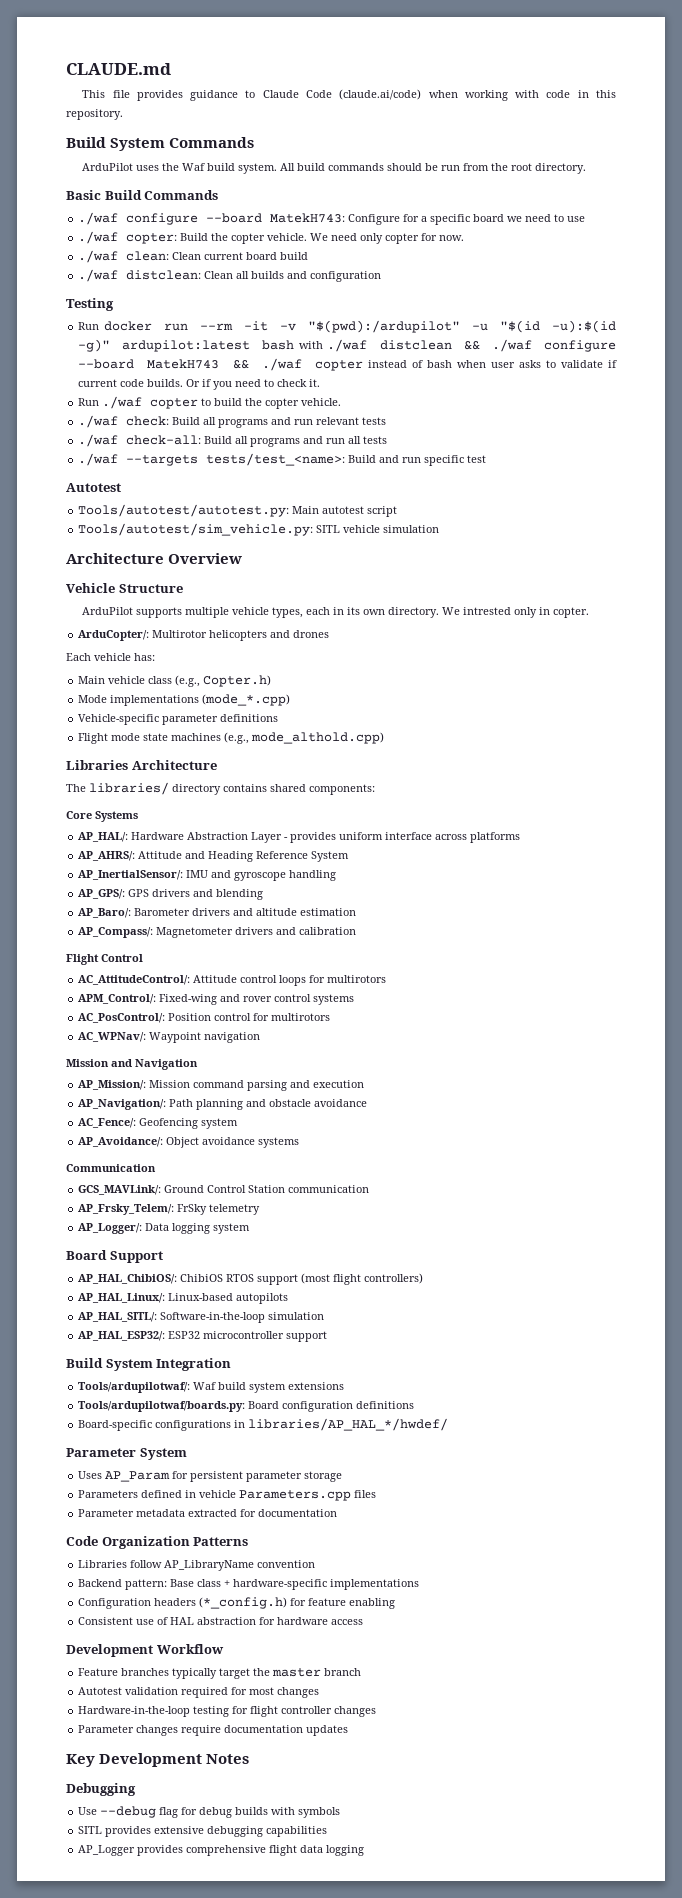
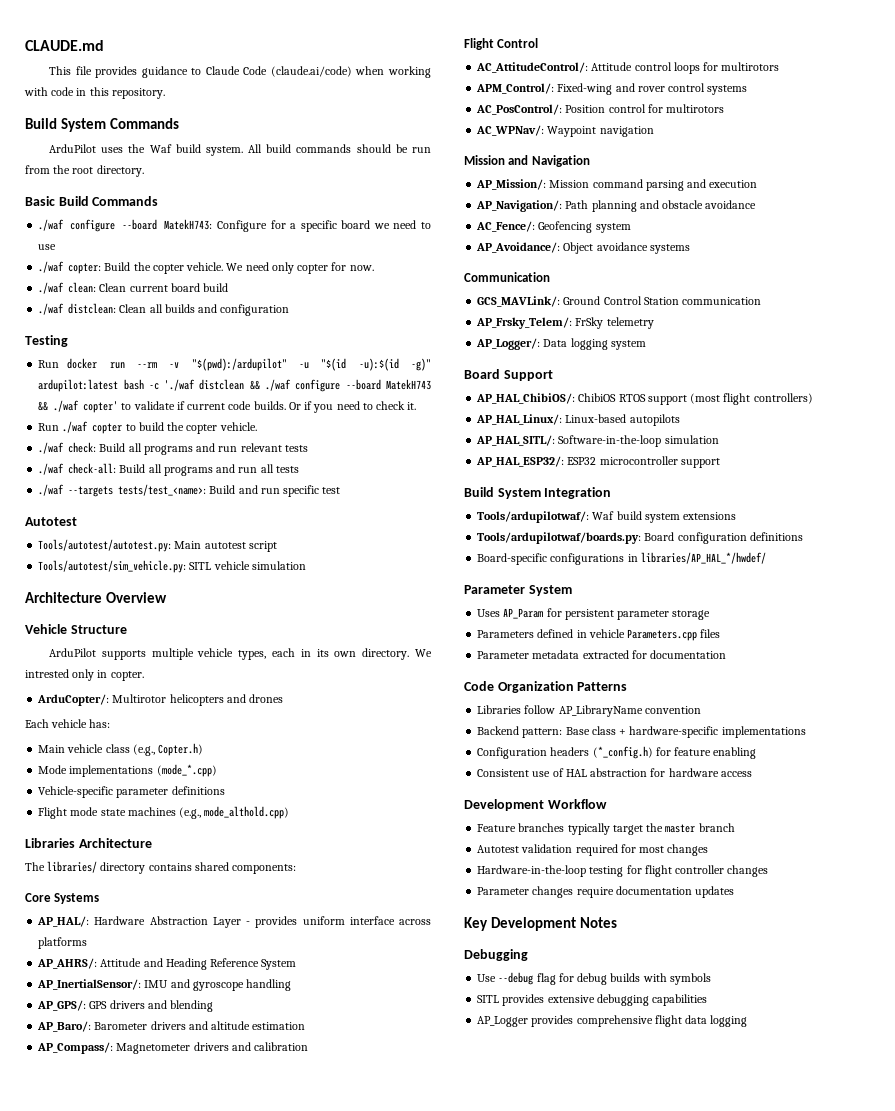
[243,321,268,331] -it -> (157, 365) none
[298,339,368,352] with ./waf -> [148,379,196,391] -c './waf
[315,360,542,371] copter instead of bash when user asks -> [83,401,119,413] copter'

